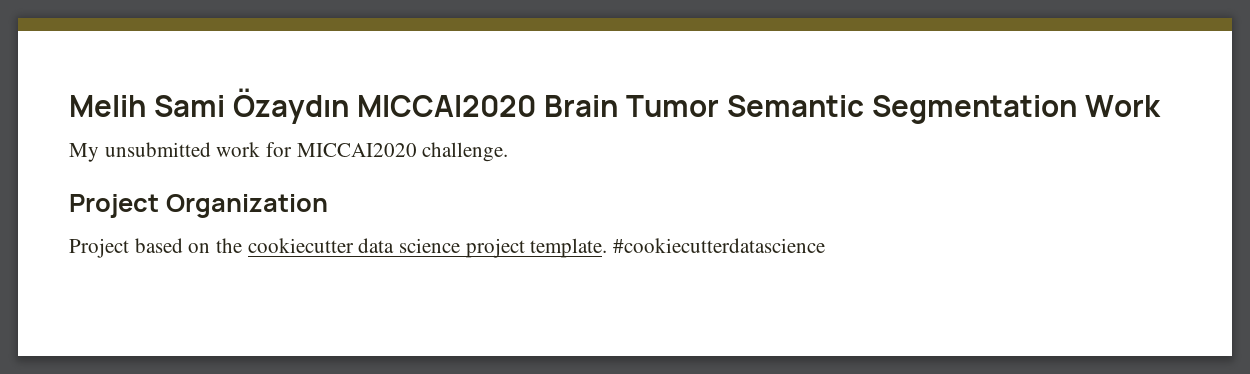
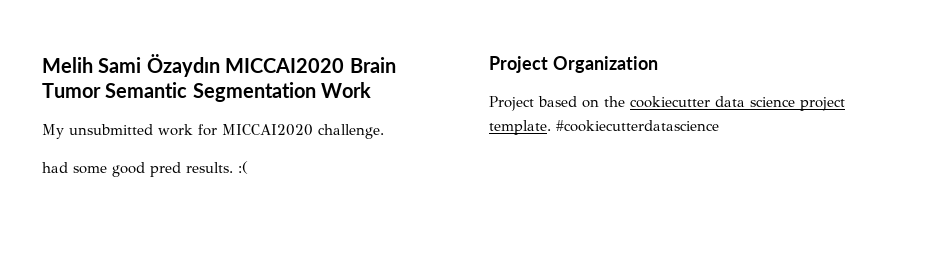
(509, 152) none -> [42,161,248,177] // had some good pred results. :(

